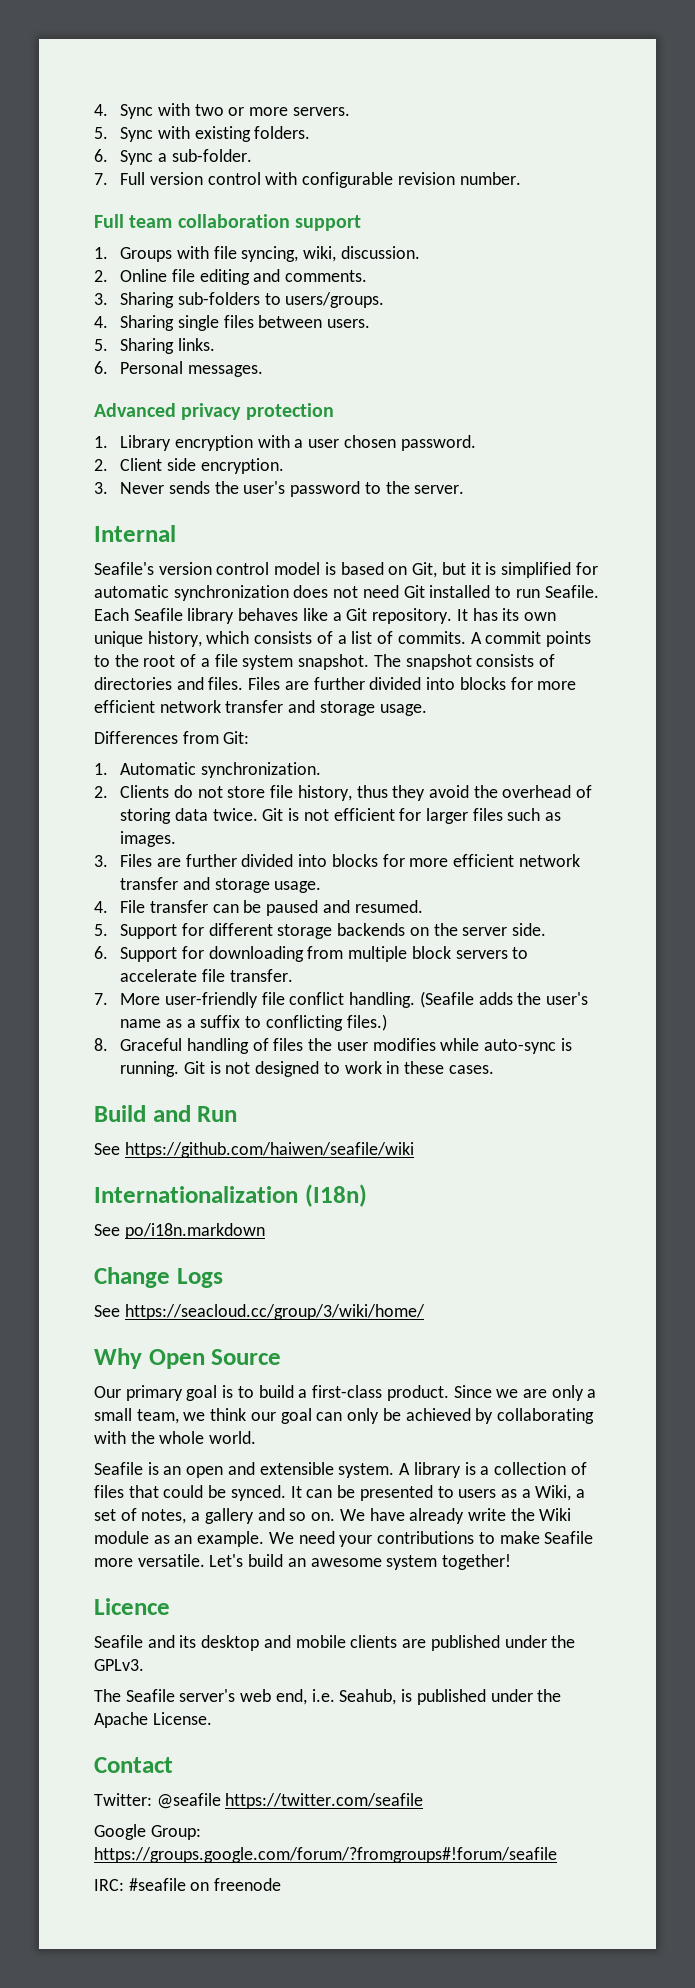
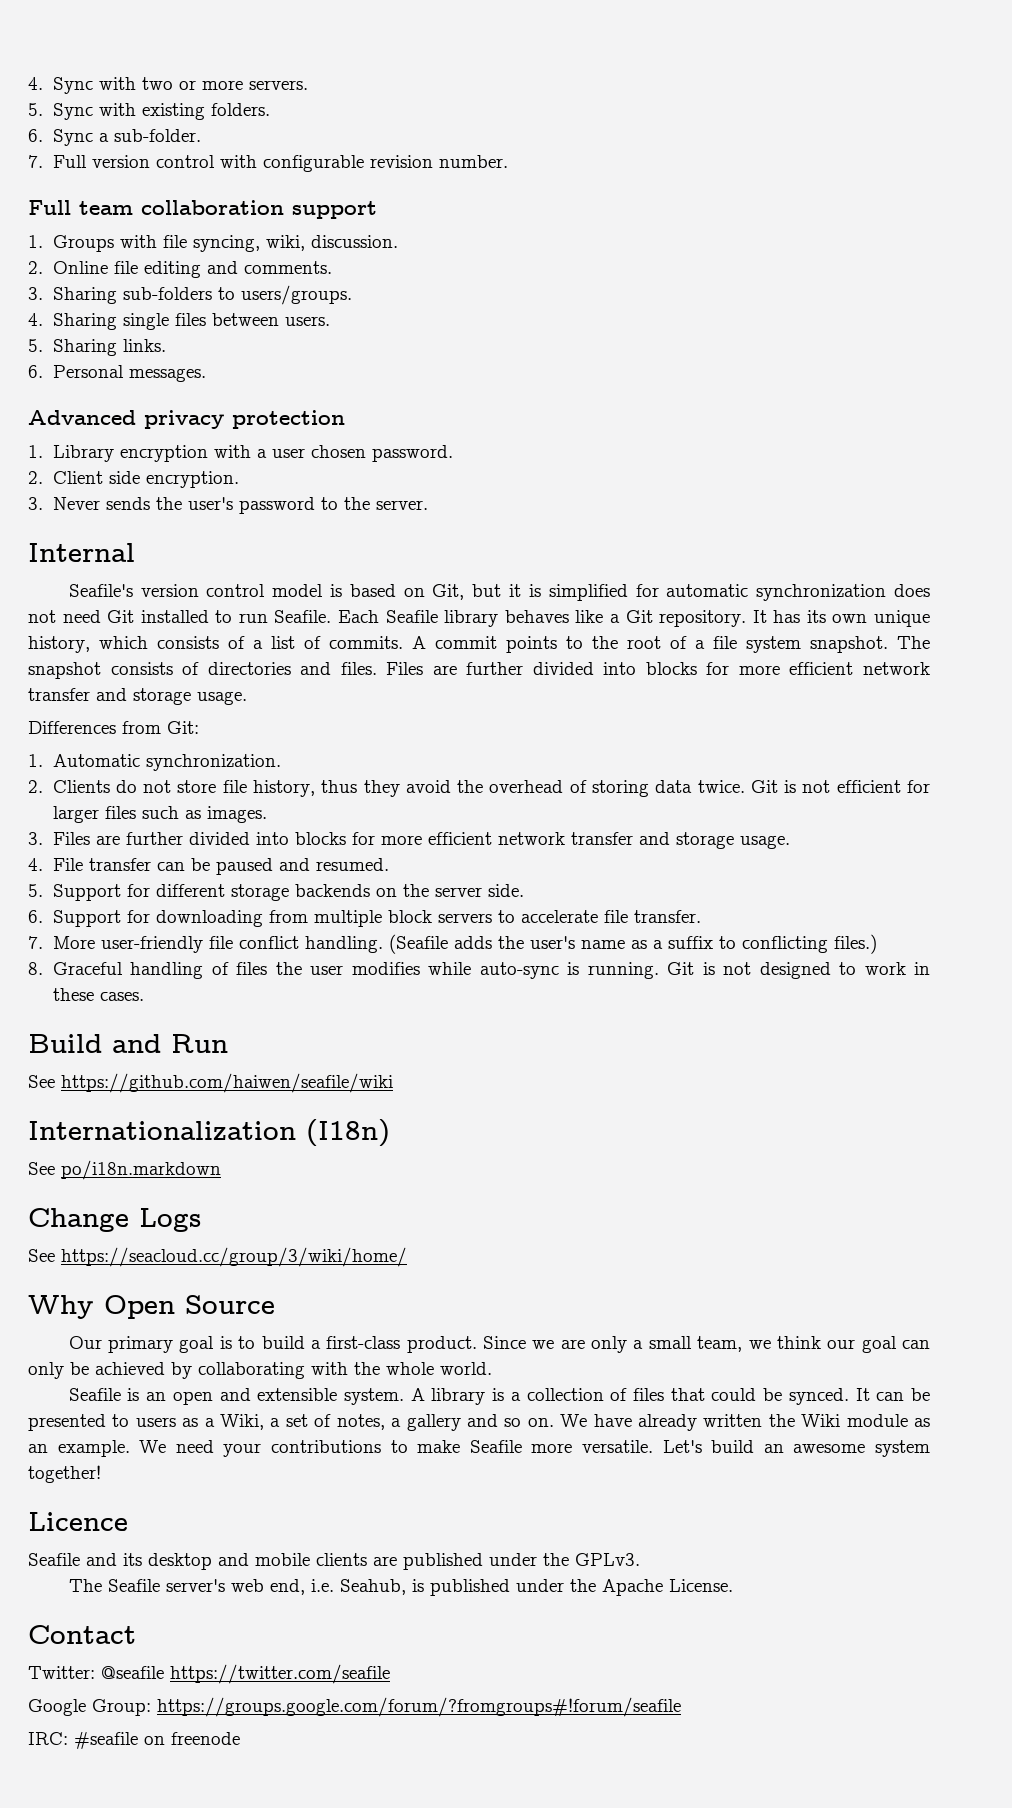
[467,1508,506,1521] write -> [703,1414,763,1427] written

